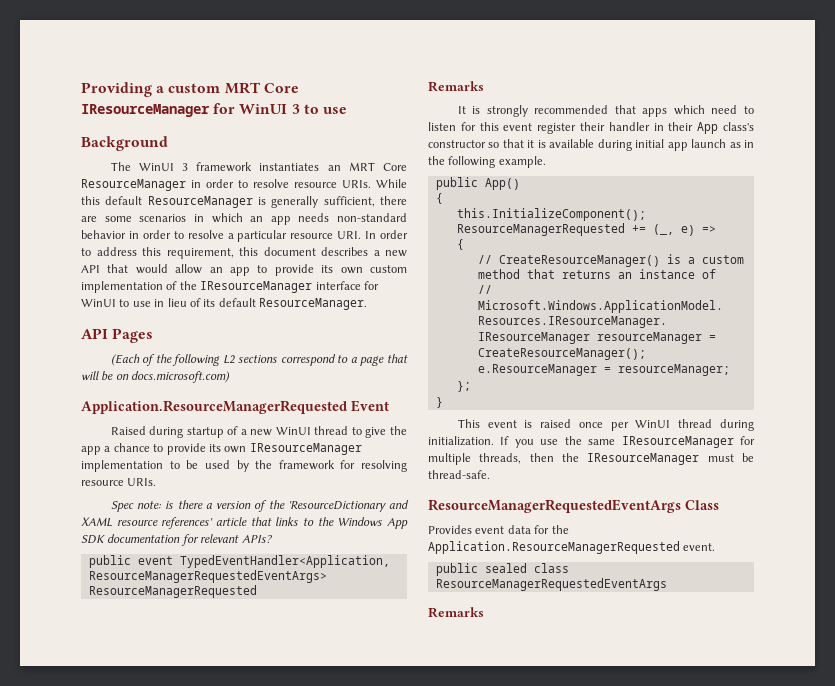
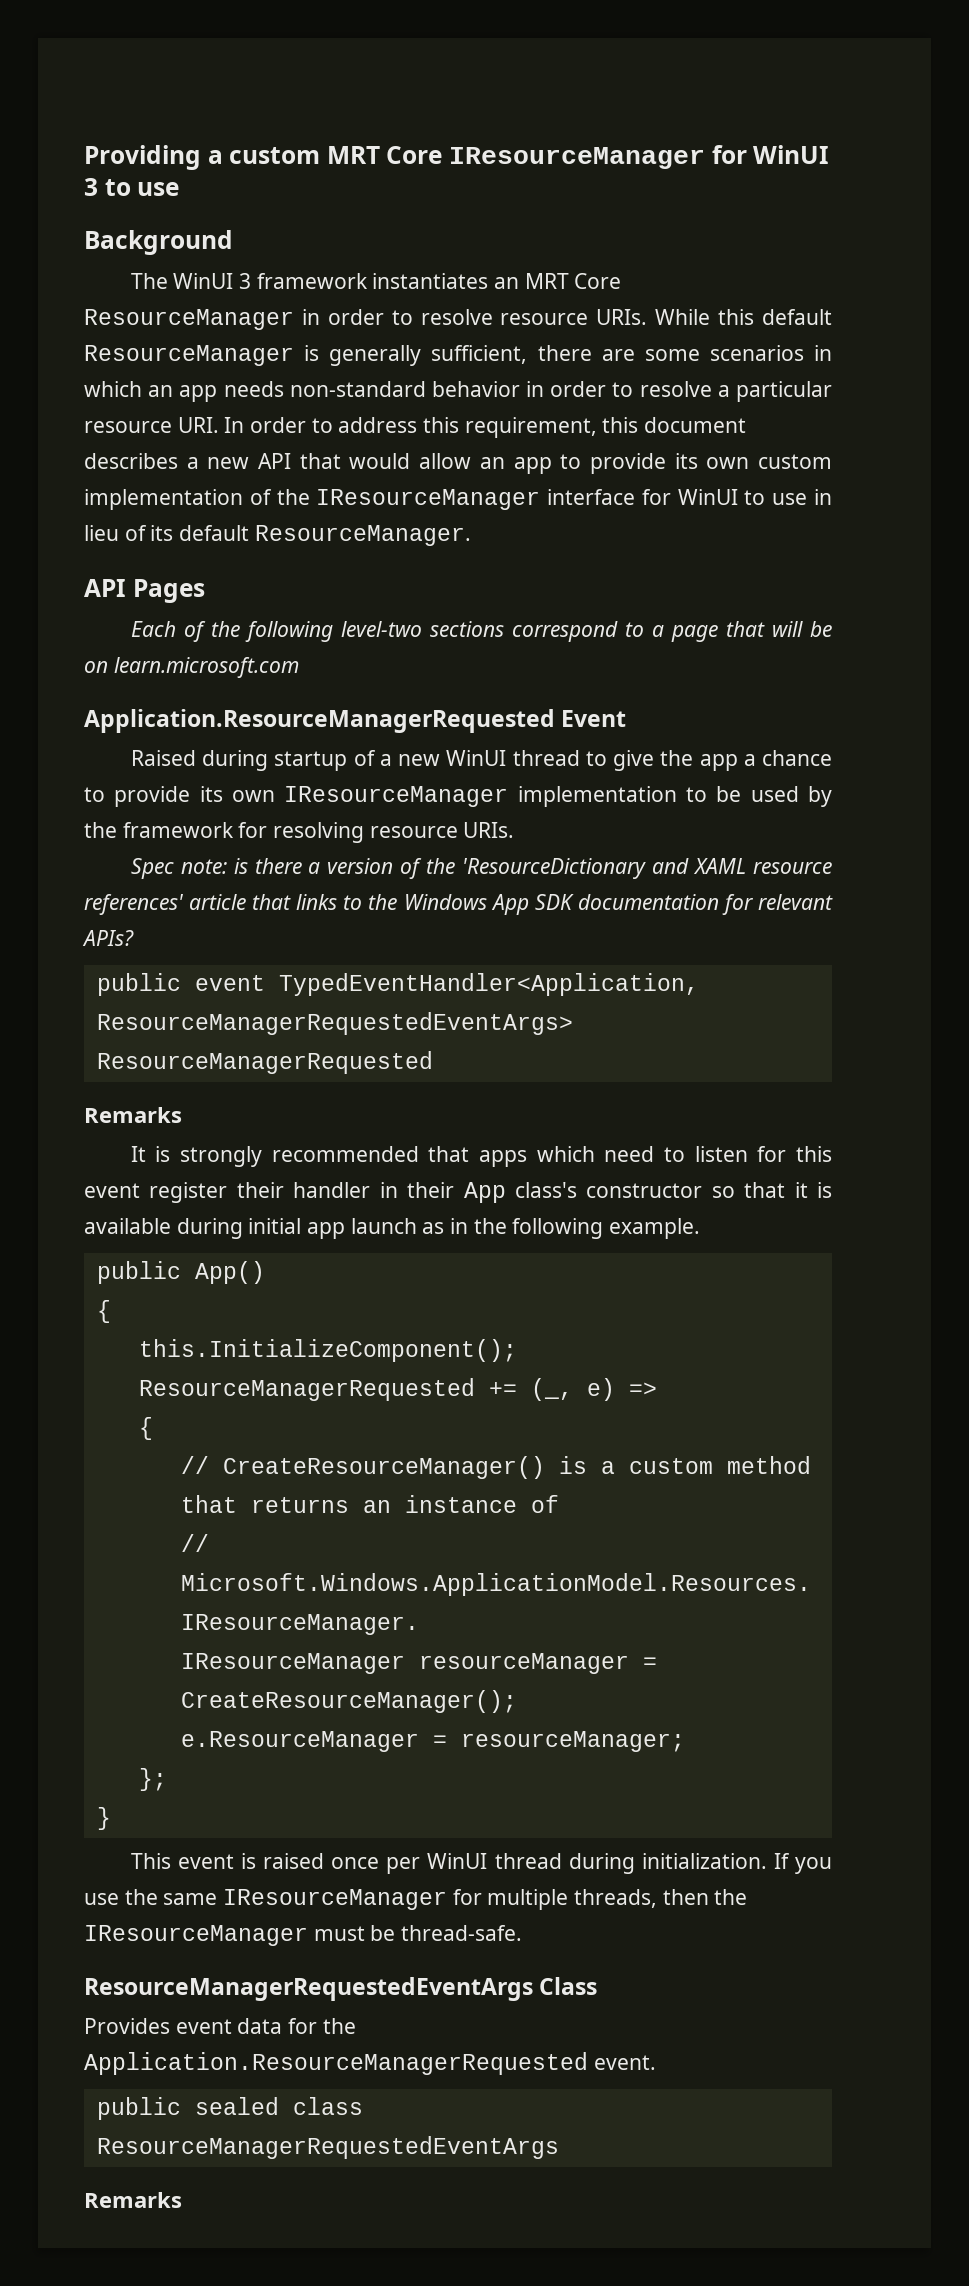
[110,354,140,366] (Each -> [130,621,176,637] Each
[222,355,235,364] L2 -> [340,621,422,637] level-two
[131,371,231,383] docs.microsoft.com) -> [113,657,299,678] learn.microsoft.com

